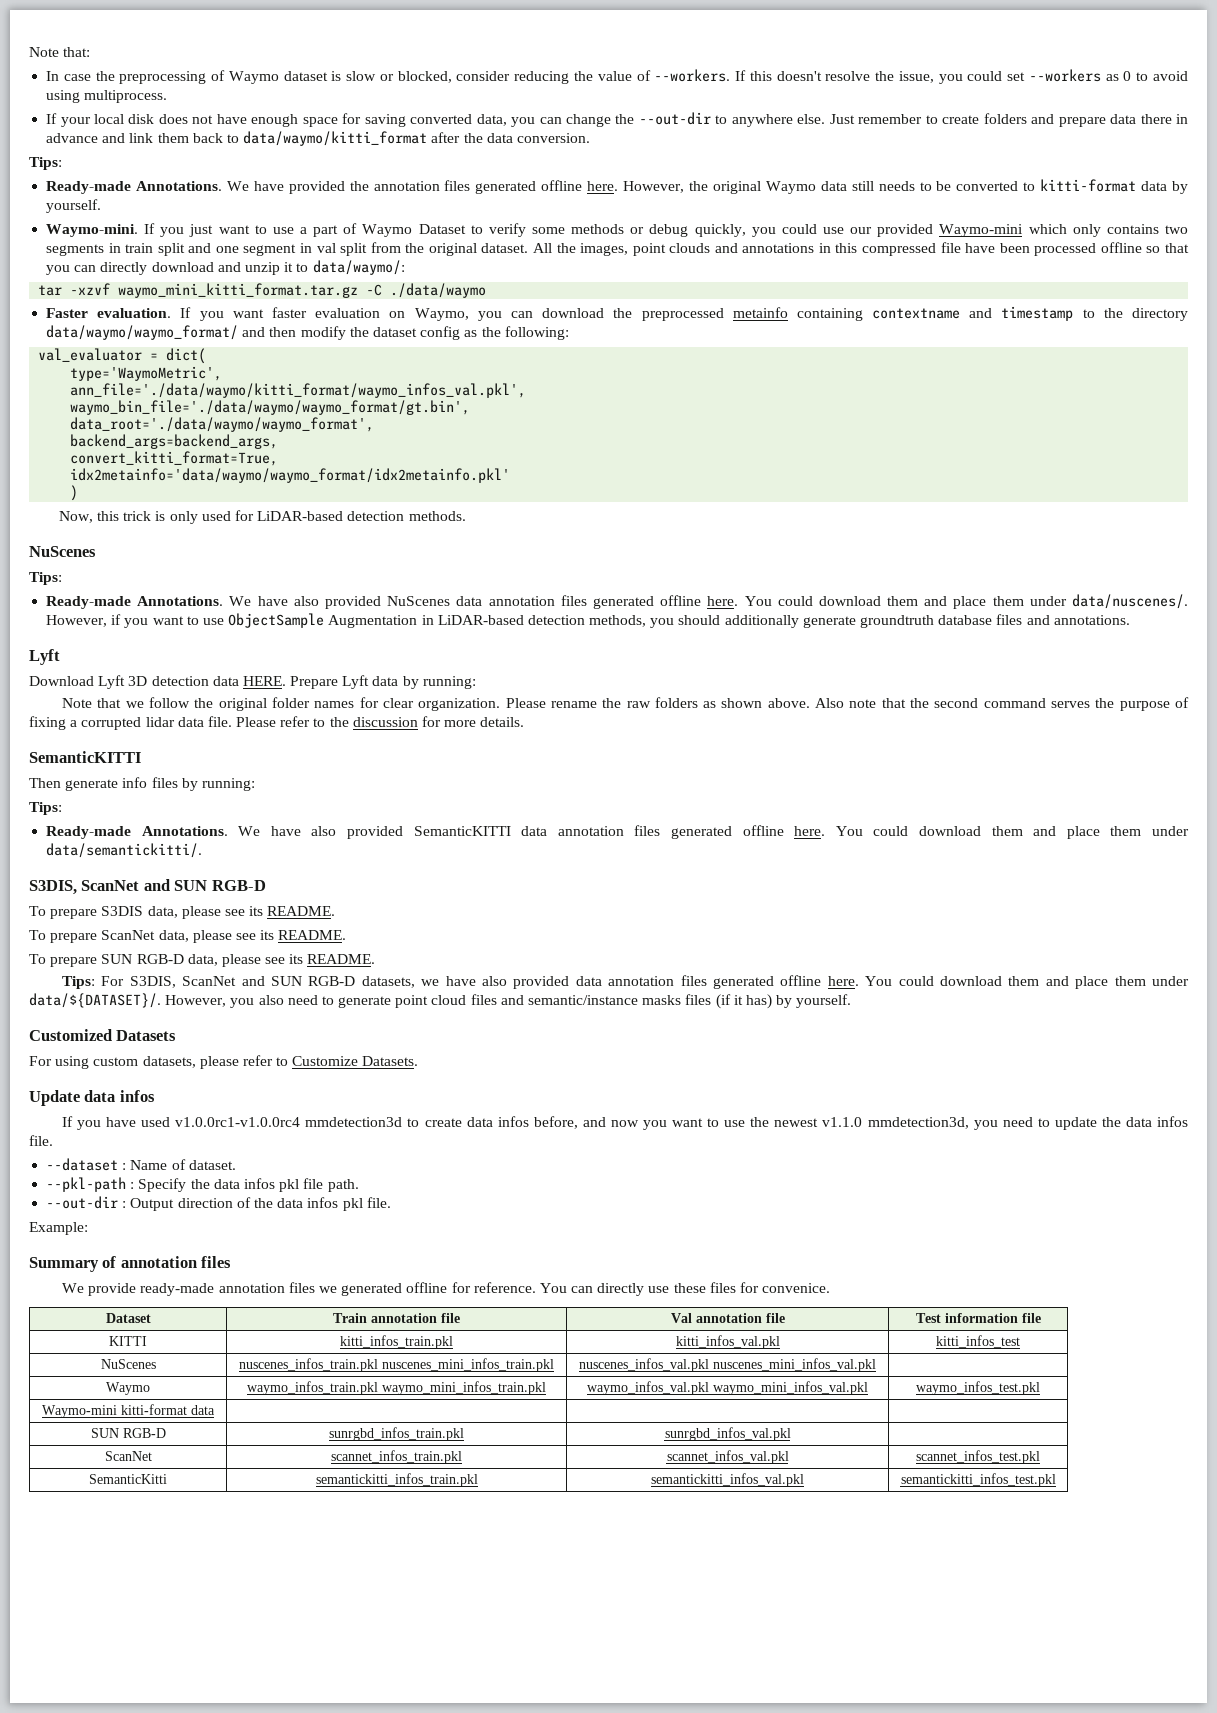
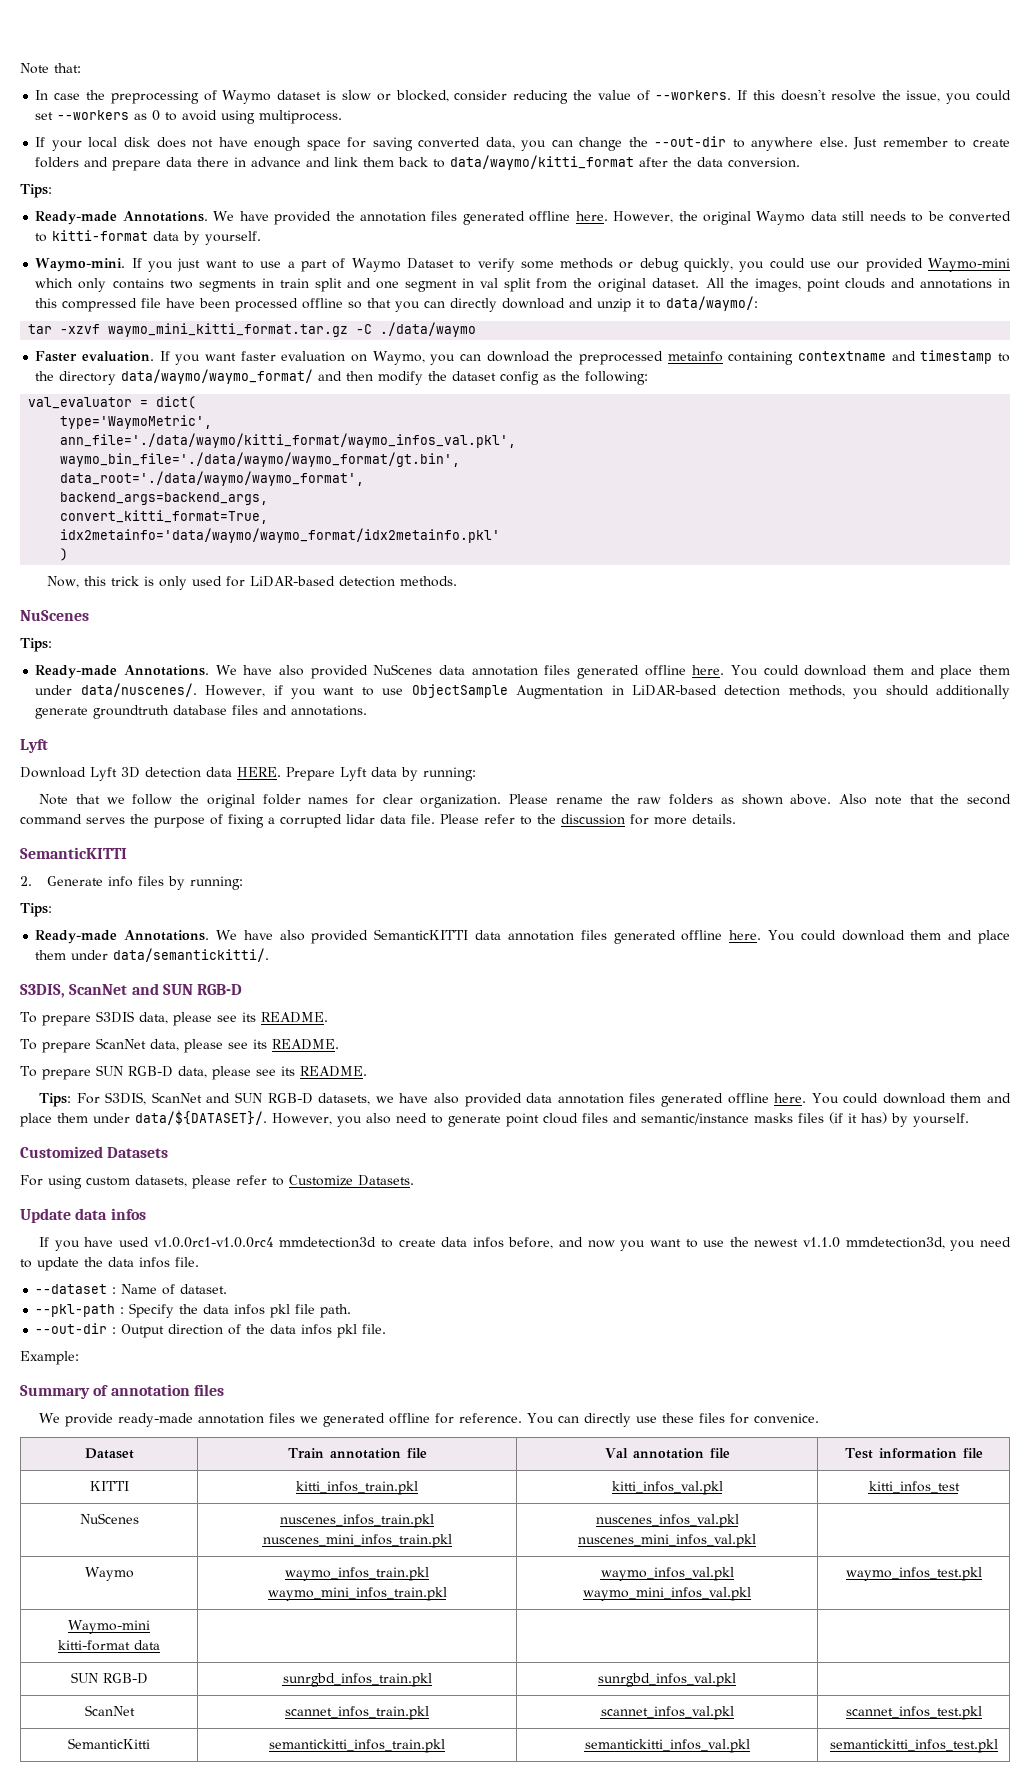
[29,778,119,791] Then generate -> [20,876,104,886] 2. Generate

